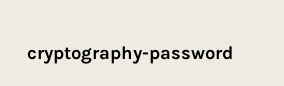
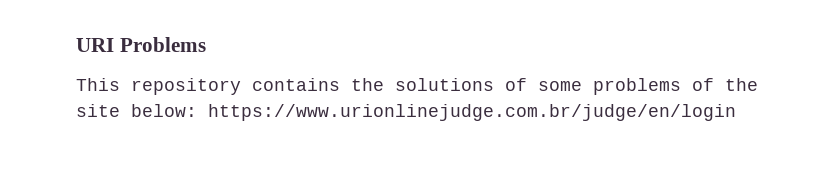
[27,46,233,64] cryptography-password -> [76,37,206,52] [76,78,758,95] [76,104,736,121] URI Problems // This repository contains the solutions of some problems of the site below: https://www.urionlinejudge.com.br/judge/en/login

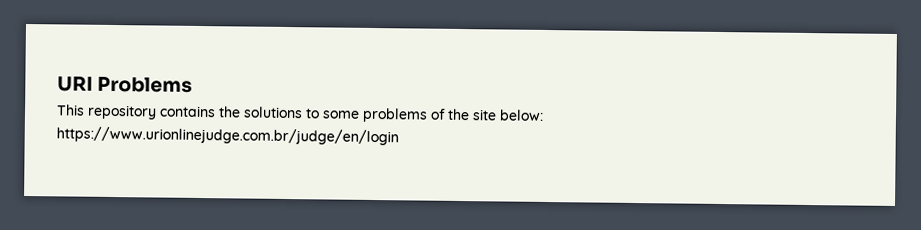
[505,78,527,91] of -> [305,108,320,119] to
(197, 110) none -> (544, 115) //

